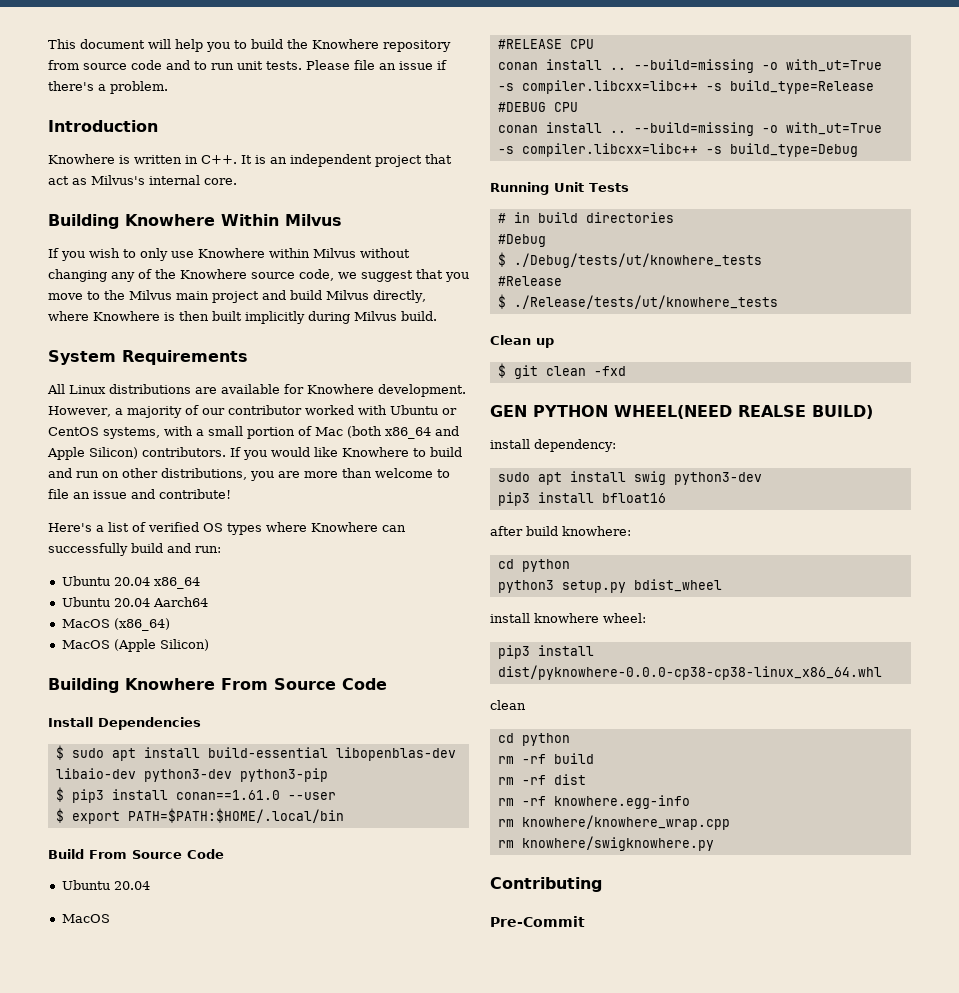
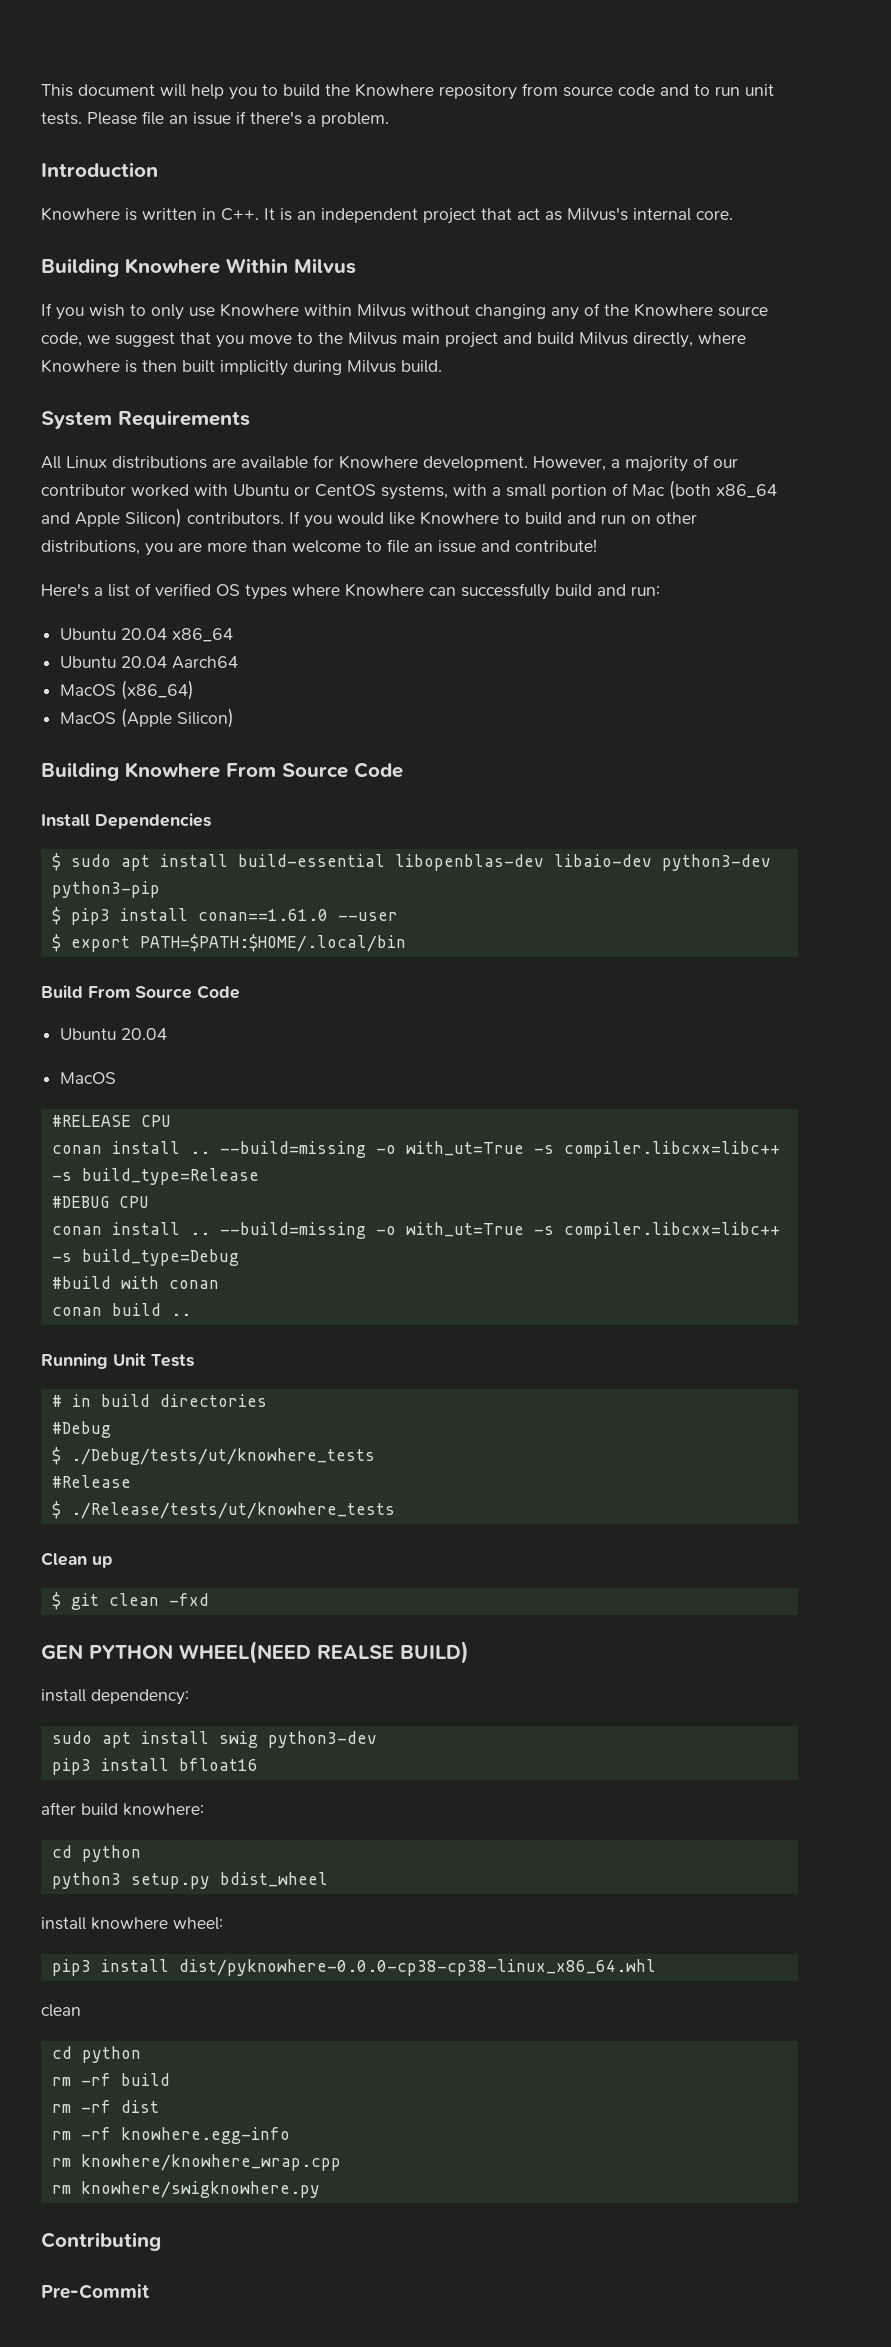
(858, 150) none -> [51,1276,219,1289] [51,1303,191,1316] // #build with conan // conan build ..

